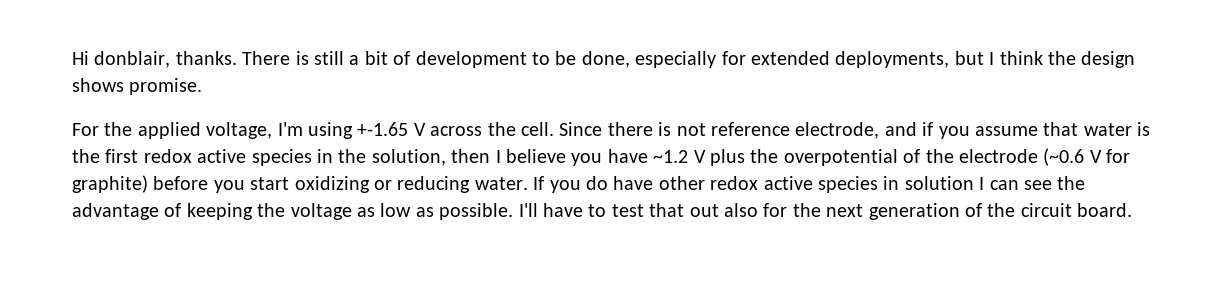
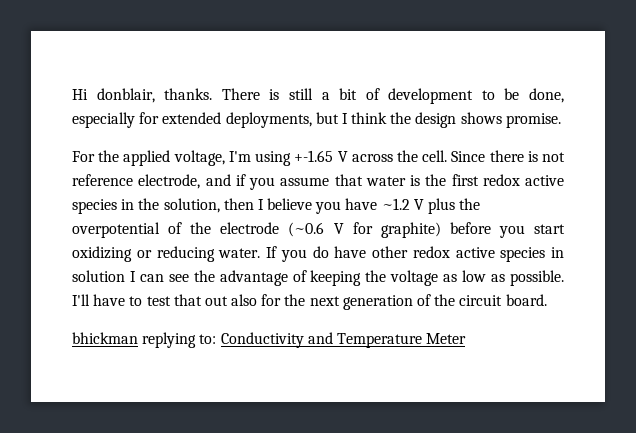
(1133, 210) none -> [72,332,467,348] // bhickman replying to: Conductivity and Temperature Meter

